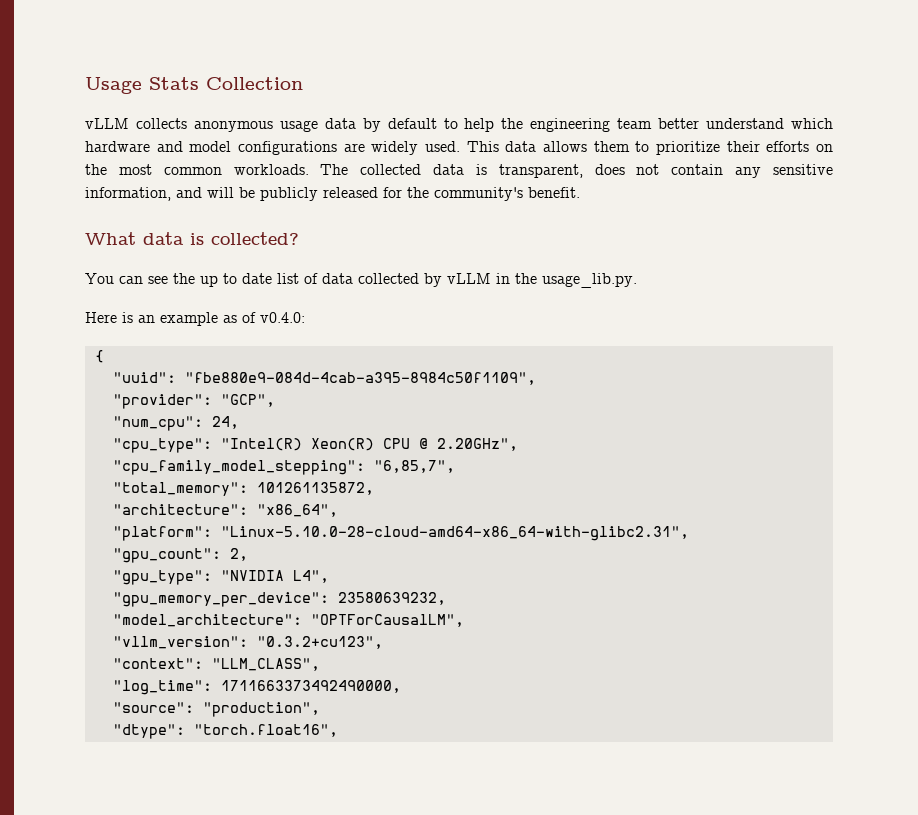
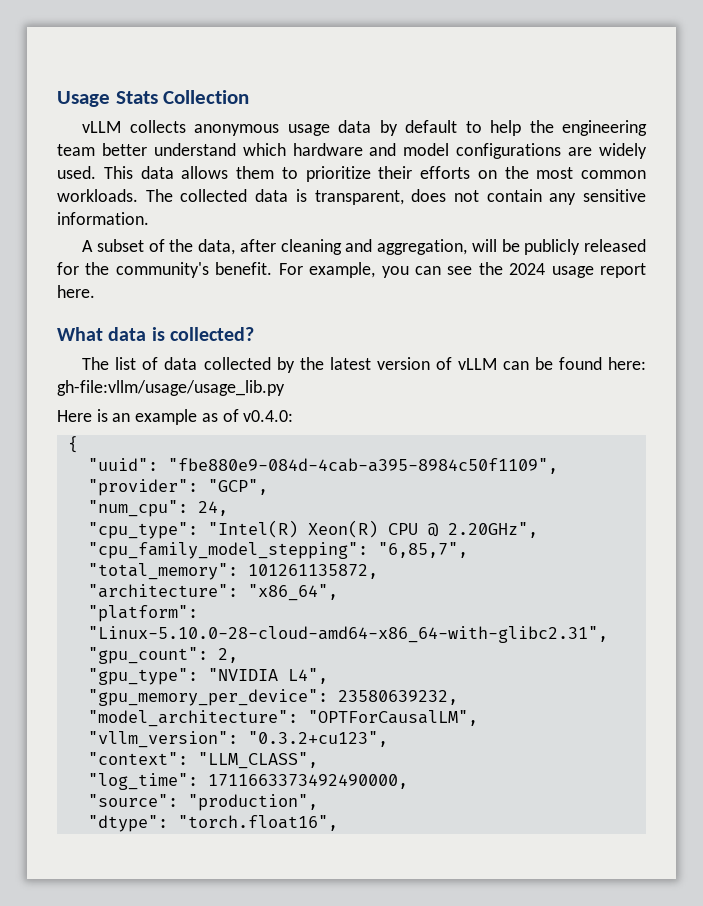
[85,187,202,201] information, and -> [57,212,149,225] [82,239,468,255] information. // A subset of the data, after cleaning and aggregation,
[85,232,299,245] [85,273,272,287] // What data is collected? // You can see the up to date -> [278,262,646,278] [57,285,95,298] [57,327,254,341] [82,357,110,370] For example, you can see the 2024 usage report here. // What data is collected? // The
[447,273,637,288] vLLM in the usage_lib.py. -> [299,357,647,370] [57,380,285,396] the latest version of vLLM can be found here: gh-file:vllm/usage/usage_lib.py

